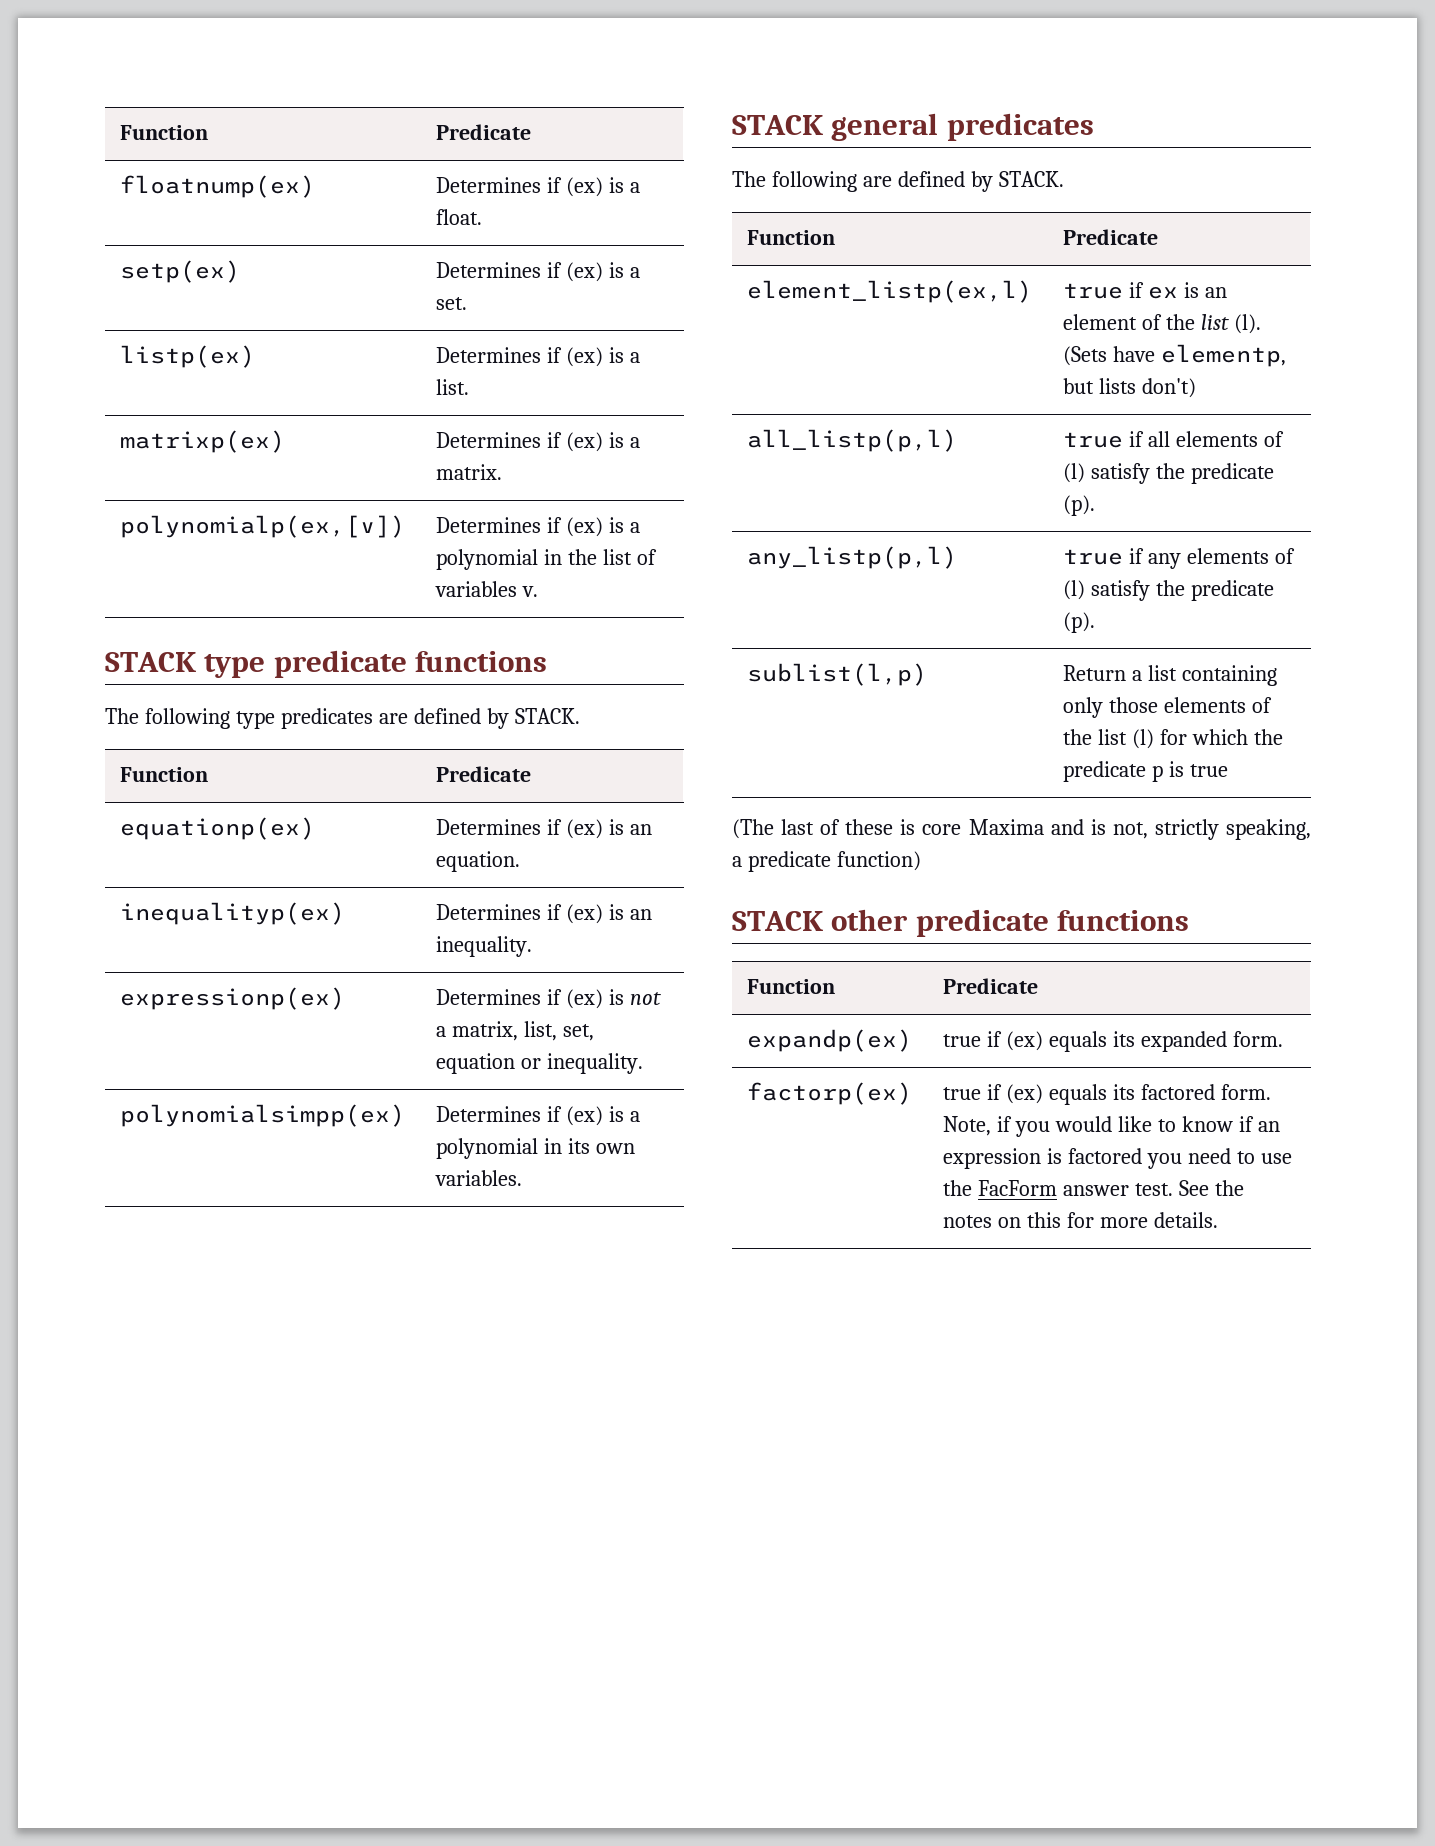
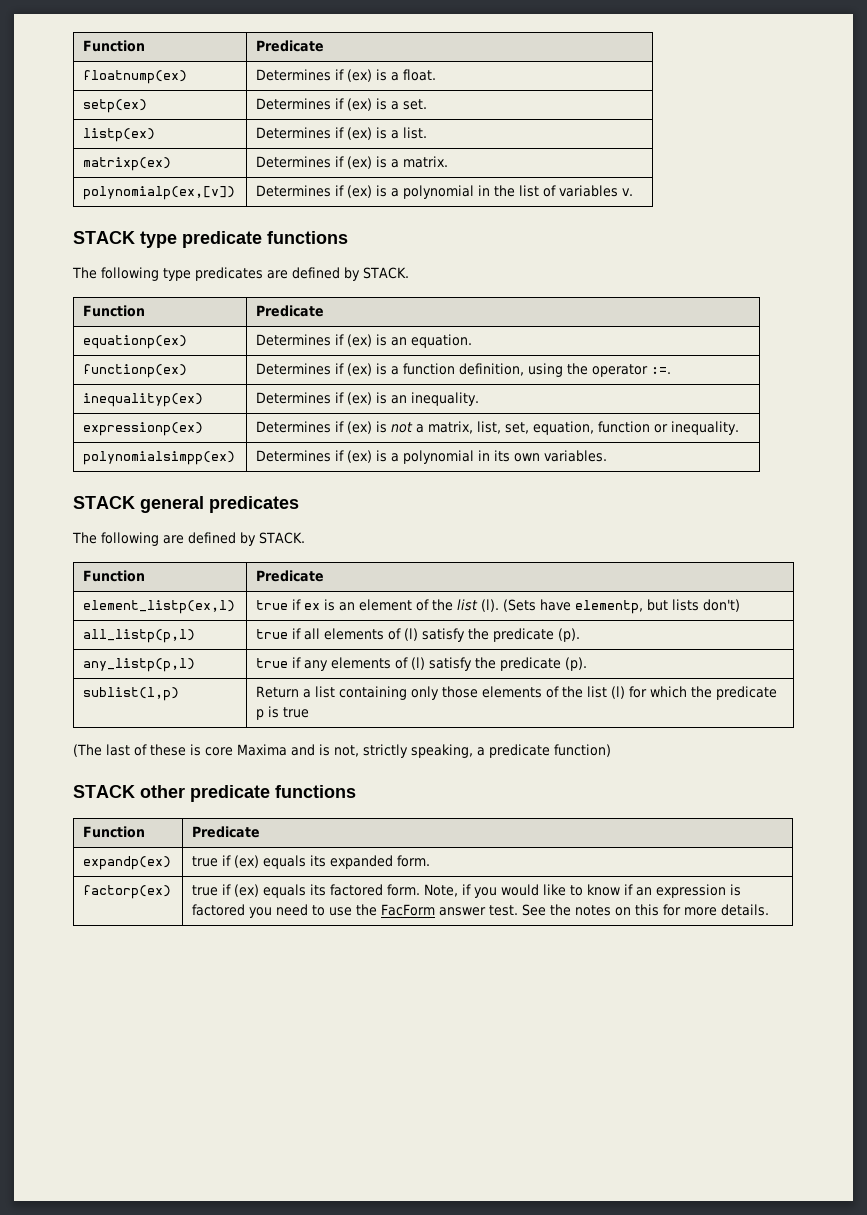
(521, 861) none -> [83,364,188,378] [256,363,672,377] // functionp(ex) | Determines if (ex) is a function definition, using the operator :=.
[436,1053,516,1074] equation -> [533,421,651,435] equation, function

